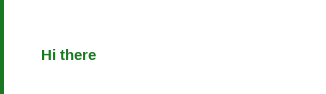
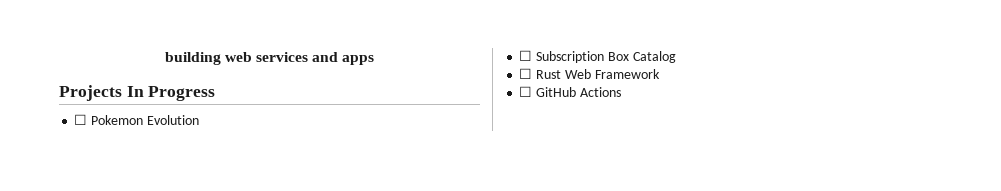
[41,49,97,60] Hi there -> [164,52,375,65] [59,85,216,101] [74,114,199,125] [519,50,676,63] [519,68,660,79] [519,86,621,97] building web services and apps // Projects In Progress // ☐ Pokemon Evolution // ☐ Subscription Box Catalog // ☐ Rust Web Framework // ☐ GitHub Actions

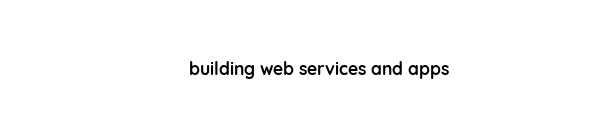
[59,85,216,101] [74,114,199,125] [519,50,676,63] [519,68,660,79] [519,86,621,97] // Projects In Progress // ☐ Pokemon Evolution // ☐ Subscription Box Catalog // ☐ Rust Web Framework // ☐ GitHub Actions -> (449, 72) none

